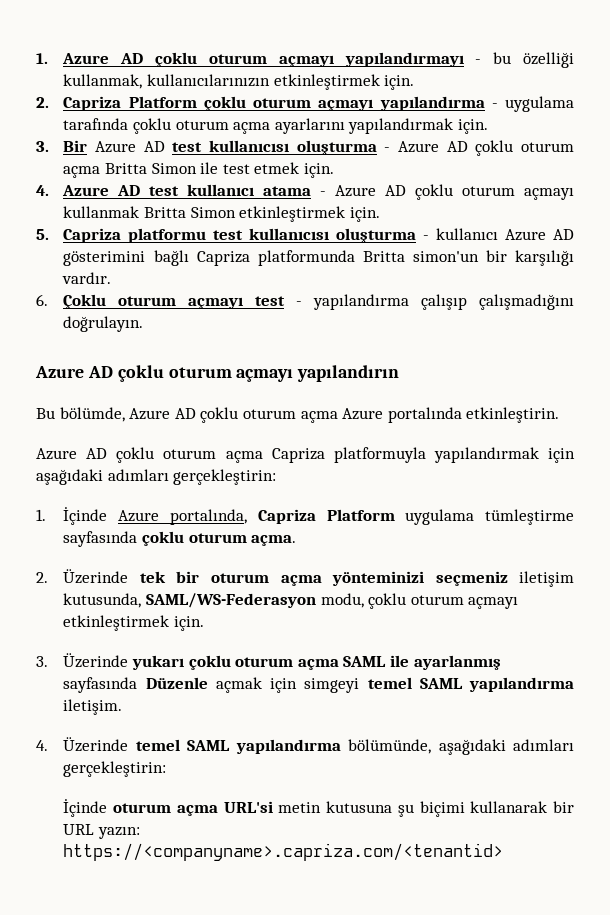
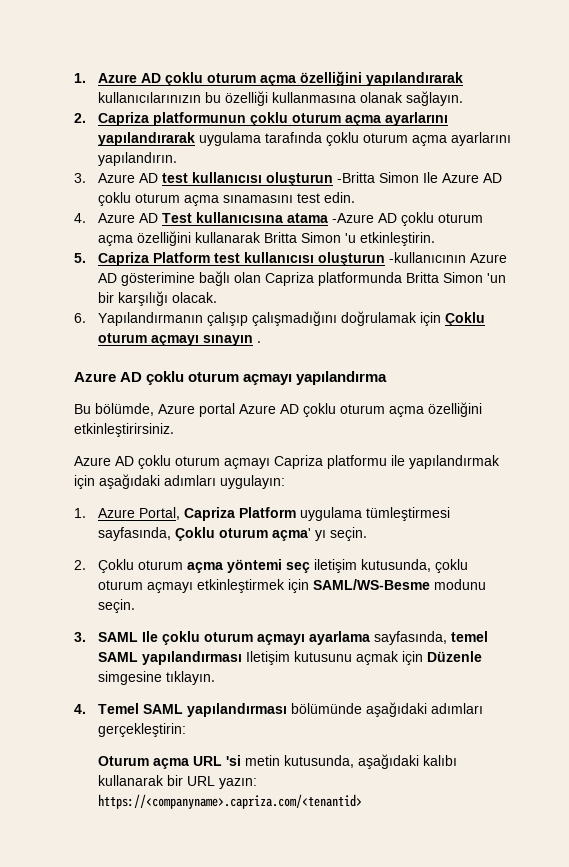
[278,52,574,68] [63,74,415,90] açmayı yapılandırmayı - bu özelliği kullanmak, kullanıcılarınızın etkinleştirmek için. -> [259,71,463,86] [97,91,463,106] açma özelliğini yapılandırarak kullanıcılarınızın bu özelliği kullanmasına olanak sağlayın.
[128,96,498,111] Platform çoklu oturum açmayı yapılandırma - -> [152,112,448,126] [97,132,195,146] platformunun çoklu oturum açma ayarlarını yapılandırarak
[348,118,489,134] [36,140,88,152] yapılandırmak için. // 3. Bir -> [97,152,177,166] [74,173,86,183] yapılandırın. // 3.
[296,140,574,156] [63,162,335,178] [36,184,575,200] [63,206,380,222] oluşturma - Azure AD çoklu oturum açma Britta Simon ile test etmek için. // 4. Azure AD test kullanıcı atama - Azure AD çoklu oturum açmayı kullanmak Britta Simon etkinleştirmek için. -> [265,172,502,186] [97,192,355,206] [74,212,483,226] [97,231,435,246] oluşturun -Britta Simon Ile Azure AD çoklu oturum açma sınamasını test edin. // 4. Azure AD Test kullanıcısına atama -Azure AD çoklu oturum açma özelliğini kullanarak Britta Simon 'u etkinleştirin.
[128,228,574,243] [63,250,189,266] platformu test kullanıcısı oluşturma - kullanıcı Azure AD gösterimini bağlı -> [152,252,507,266] [97,271,261,286] Platform test kullanıcısı oluşturun -kullanıcının Azure AD gösterimine bağlı olan
[412,251,479,262] simon'un -> [442,272,506,283] Simon 'un
[62,272,112,284] vardır. -> [171,292,217,303] olacak.
[63,294,574,310] [63,316,144,332] [35,365,400,382] Çoklu oturum açmayı test - yapılandırma çalışıp çalışmadığını doğrulayın. // Azure AD çoklu oturum açmayı yapılandırın -> [97,311,485,326] [97,333,261,346] [74,371,388,385] Yapılandırmanın çalışıp çalışmadığını doğrulamak için Çoklu oturum açmayı sınayın . // Azure AD çoklu oturum açmayı yapılandırma
[174,407,560,423] [36,447,426,463] AD çoklu oturum açma Azure portalında etkinleştirin. // Azure AD çoklu oturum açma Capriza platformuyla -> [199,402,482,417] [74,423,174,437] [74,455,405,469] portal Azure AD çoklu oturum açma özelliğini etkinleştirirsiniz. // Azure AD çoklu oturum açmayı Capriza platformu ile
[173,469,277,485] [36,507,574,525] [63,531,297,547] [36,569,574,587] [63,593,519,609] [63,615,205,631] [36,653,501,670] [63,677,574,693] [63,699,123,715] [36,737,574,755] [63,761,167,777] [63,799,465,817] gerçekleştirin: // 1. İçinde Azure portalında, Capriza Platform uygulama tümleştirme sayfasında çoklu oturum açma. // 2. Üzerinde tek bir oturum açma yönteminizi seçmeniz iletişim kutusunda, SAML/WS-Federasyon modu, çoklu oturum açmayı etkinleştirmek için. // 3. Üzerinde yukarı çoklu oturum açma SAML ile ayarlanmış sayfasında Düzenle açmak için simgeyi temel SAML yapılandırma iletişim. // 4. Üzerinde temel SAML yapılandırma bölümünde, aşağıdaki adımları gerçekleştirin: // İçinde oturum açma URL'si metin kutusuna şu biçimi -> [220,475,285,489] [74,507,450,521] [97,527,367,541] [74,559,468,573] [97,579,486,593] [97,599,135,613] [74,631,488,645] [97,651,482,665] [97,671,215,685] [74,702,483,717] [97,723,186,737] [97,754,457,769] uygulayın: // 1. Azure Portal, Capriza Platform uygulama tümleştirmesi sayfasında, Çoklu oturum açma' yı seçin. // 2. Çoklu oturum açma yöntemi seç iletişim kutusunda, çoklu oturum açmayı etkinleştirmek için SAML/WS-Besme modunu seçin. // 3. SAML Ile çoklu oturum açmayı ayarlama sayfasında, temel SAML yapılandırması Iletişim kutusunu açmak için Düzenle simgesine tıklayın. // 4. Temel SAML yapılandırması bölümünde aşağıdaki adımları gerçekleştirin: // Oturum açma URL 'si metin kutusunda, aşağıdaki kalıbı

